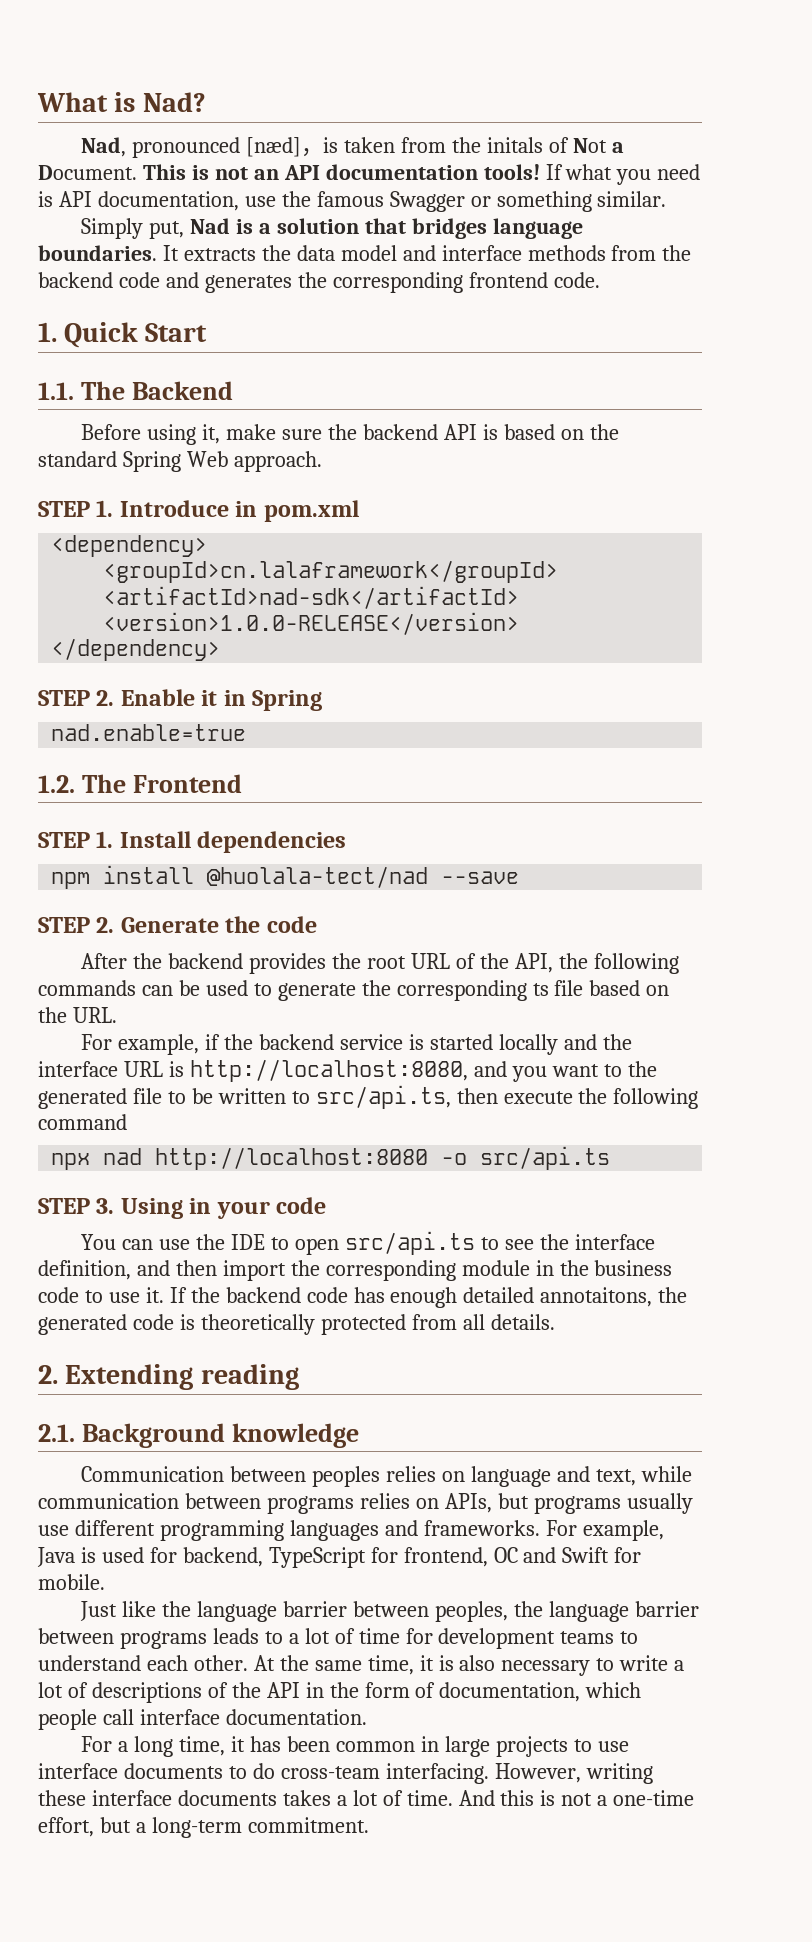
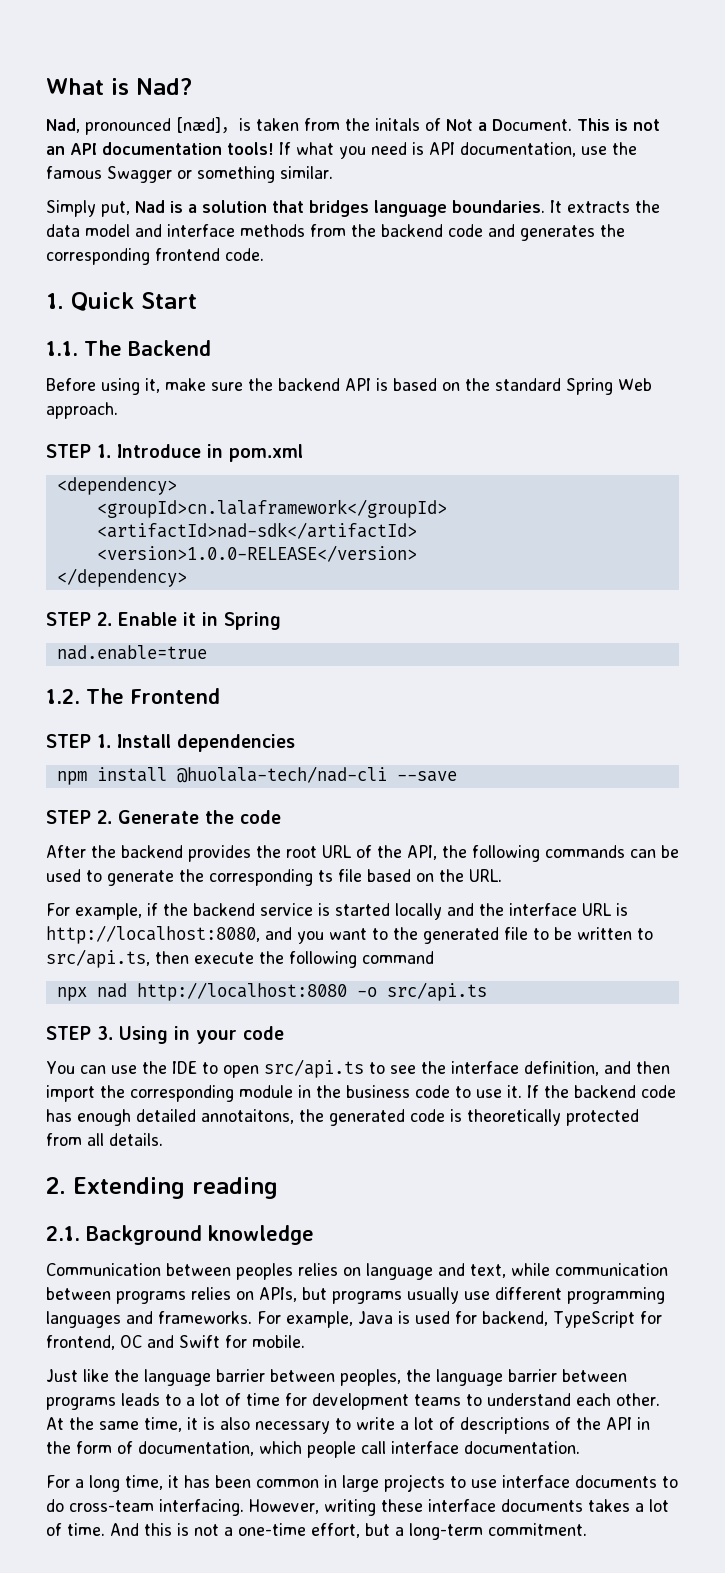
[207,866,429,888] @huolala-tect/nad -> [176,766,387,783] @huolala-tech/nad-cli

